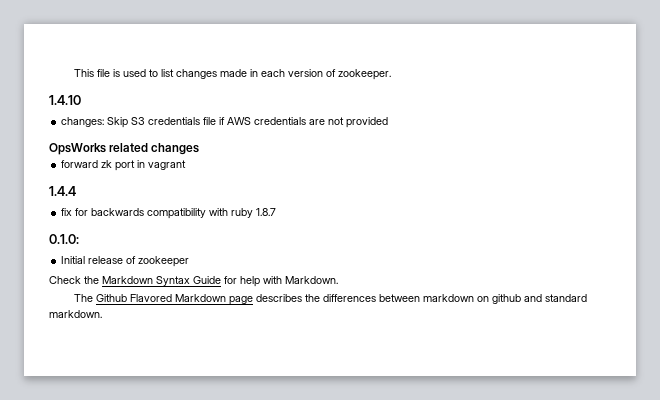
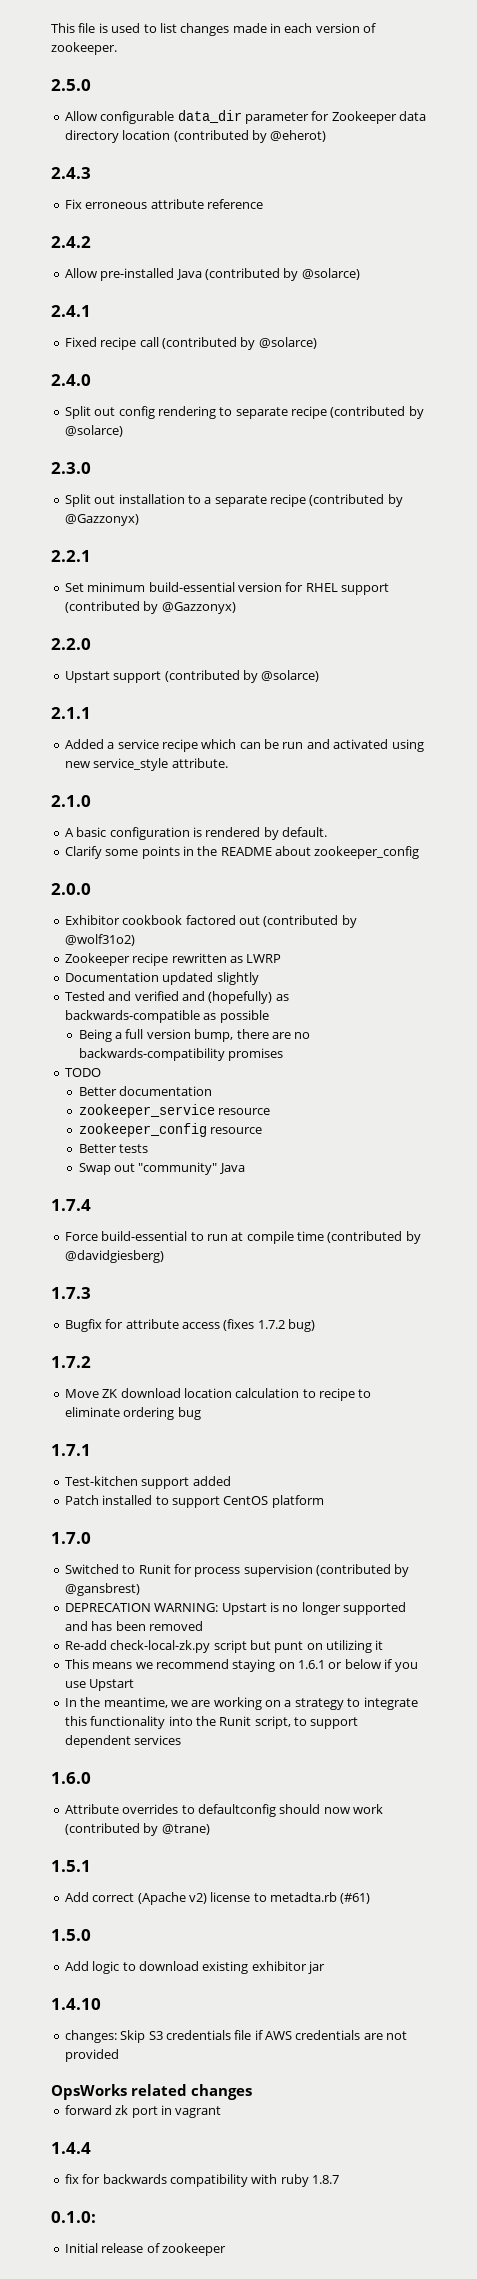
(392, 74) none -> [51,79,91,91] [64,110,426,124] [64,130,327,143] [51,167,91,179] [64,199,263,209] [51,236,91,248] [64,268,360,281] [51,305,91,317] [64,337,317,350] [51,374,91,386] [64,406,424,419] [64,425,123,437] [51,462,91,474] [64,494,403,507] [64,514,139,526] [51,550,91,562] [64,582,389,595] [64,601,236,614] [51,638,91,650] [64,670,320,683] [51,707,91,719] [64,739,424,752] [64,758,228,771] [51,795,91,807] [64,827,327,840] [64,846,420,859] [51,883,91,895] [64,915,357,928] [64,934,135,946] [64,953,282,966] [64,972,259,985] [64,991,289,1004] [64,1010,269,1023] [78,1029,311,1042] [78,1048,284,1061] [64,1068,101,1077] [78,1086,213,1096] [78,1104,271,1118] [78,1123,263,1137] [78,1144,149,1153] [78,1162,245,1175] [51,1199,91,1211] [64,1231,421,1244] [64,1250,164,1263] [51,1287,91,1299] [64,1319,315,1332] [51,1356,91,1368] [64,1388,372,1401] [64,1407,201,1420] [51,1444,91,1456] [64,1476,231,1489] [64,1495,324,1508] [51,1532,91,1544] [64,1564,410,1577] [64,1583,140,1596] [64,1602,406,1615] [64,1621,203,1631] [64,1640,384,1653] [64,1659,418,1672] [64,1679,135,1691] [64,1697,418,1710] [64,1716,359,1729] [64,1735,182,1748] [51,1772,91,1784] [64,1804,383,1817] [64,1823,210,1836] [51,1860,91,1872] [64,1892,371,1905] [51,1929,91,1941] [64,1961,325,1974] // 2.5.0 // Allow configurable data_dir parameter for Zookeeper data directory location (contributed by @eherot) // 2.4.3 // Fix erroneous attribute reference // 2.4.2 // Allow pre-installed Java (contributed by @solarce) // 2.4.1 // Fixed recipe call (contributed by @solarce) // 2.4.0 // Split out config rendering to separate recipe (contributed by @solarce) // 2.3.0 // Split out installation to a separate recipe (contributed by @Gazzonyx) // 2.2.1 // Set minimum build-essential version for RHEL support (contributed by @Gazzonyx) // 2.2.0 // Upstart support (contributed by @solarce) // 2.1.1 // Added a service recipe which can be run and activated using new service_style attribute. // 2.1.0 // A basic configuration is rendered by default. // Clarify some points in the README about zookeeper_config // 2.0.0 // Exhibitor cookbook factored out (contributed by @wolf31o2) // Zookeeper recipe rewritten as LWRP // Documentation updated slightly // Tested and verified and (hopefully) as backwards-compatible as possible // Being a full version bump, there are no backwards-compatibility promises // TODO // Better documentation // zookeeper_service resource // zookeeper_config resource // Better tests // Swap out "community" Java // 1.7.4 // Force build-essential to run at compile time (contributed by @davidgiesberg) // 1.7.3 // Bugfix for attribute access (fixes 1.7.2 bug) // 1.7.2 // Move ZK download location calculation to recipe to eliminate ordering bug // 1.7.1 // Test-kitchen support added // Patch installed to support CentOS platform // 1.7.0 // Switched to Runit for process supervision (contributed by @gansbrest) // DEPRECATION WARNING: Upstart is no longer supported and has been removed // Re-add check-local-zk.py script but punt on utilizing it // This means we recommend staying on 1.6.1 or below if you use Upstart // In the meantime, we are working on a strategy to integrate this functionality into the Runit script, to support dependent services // 1.6.0 // Attribute overrides to defaultconfig should now work (contributed by @trane) // 1.5.1 // Add correct (Apache v2) license to metadta.rb (#61) // 1.5.0 // Add logic to download existing exhibitor jar
[49,276,338,287] [74,294,588,305] [49,310,102,318] // Check the Markdown Syntax Guide for help with Markdown. // The Github Flavored Markdown page describes the differences between markdown on github and standard markdown. -> (226, 2249) none

